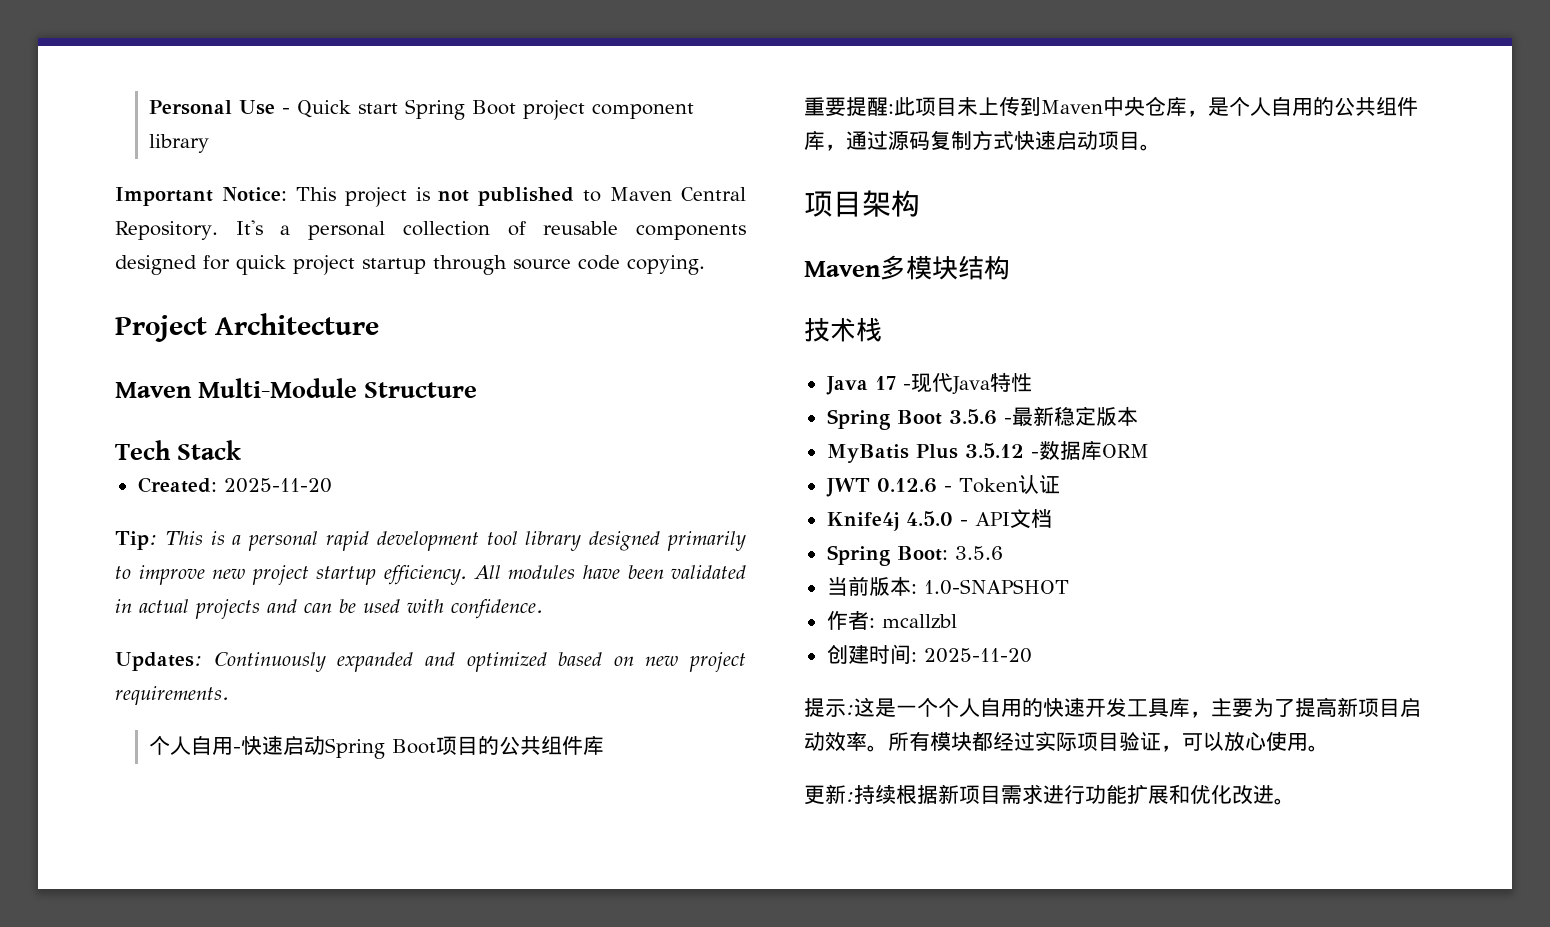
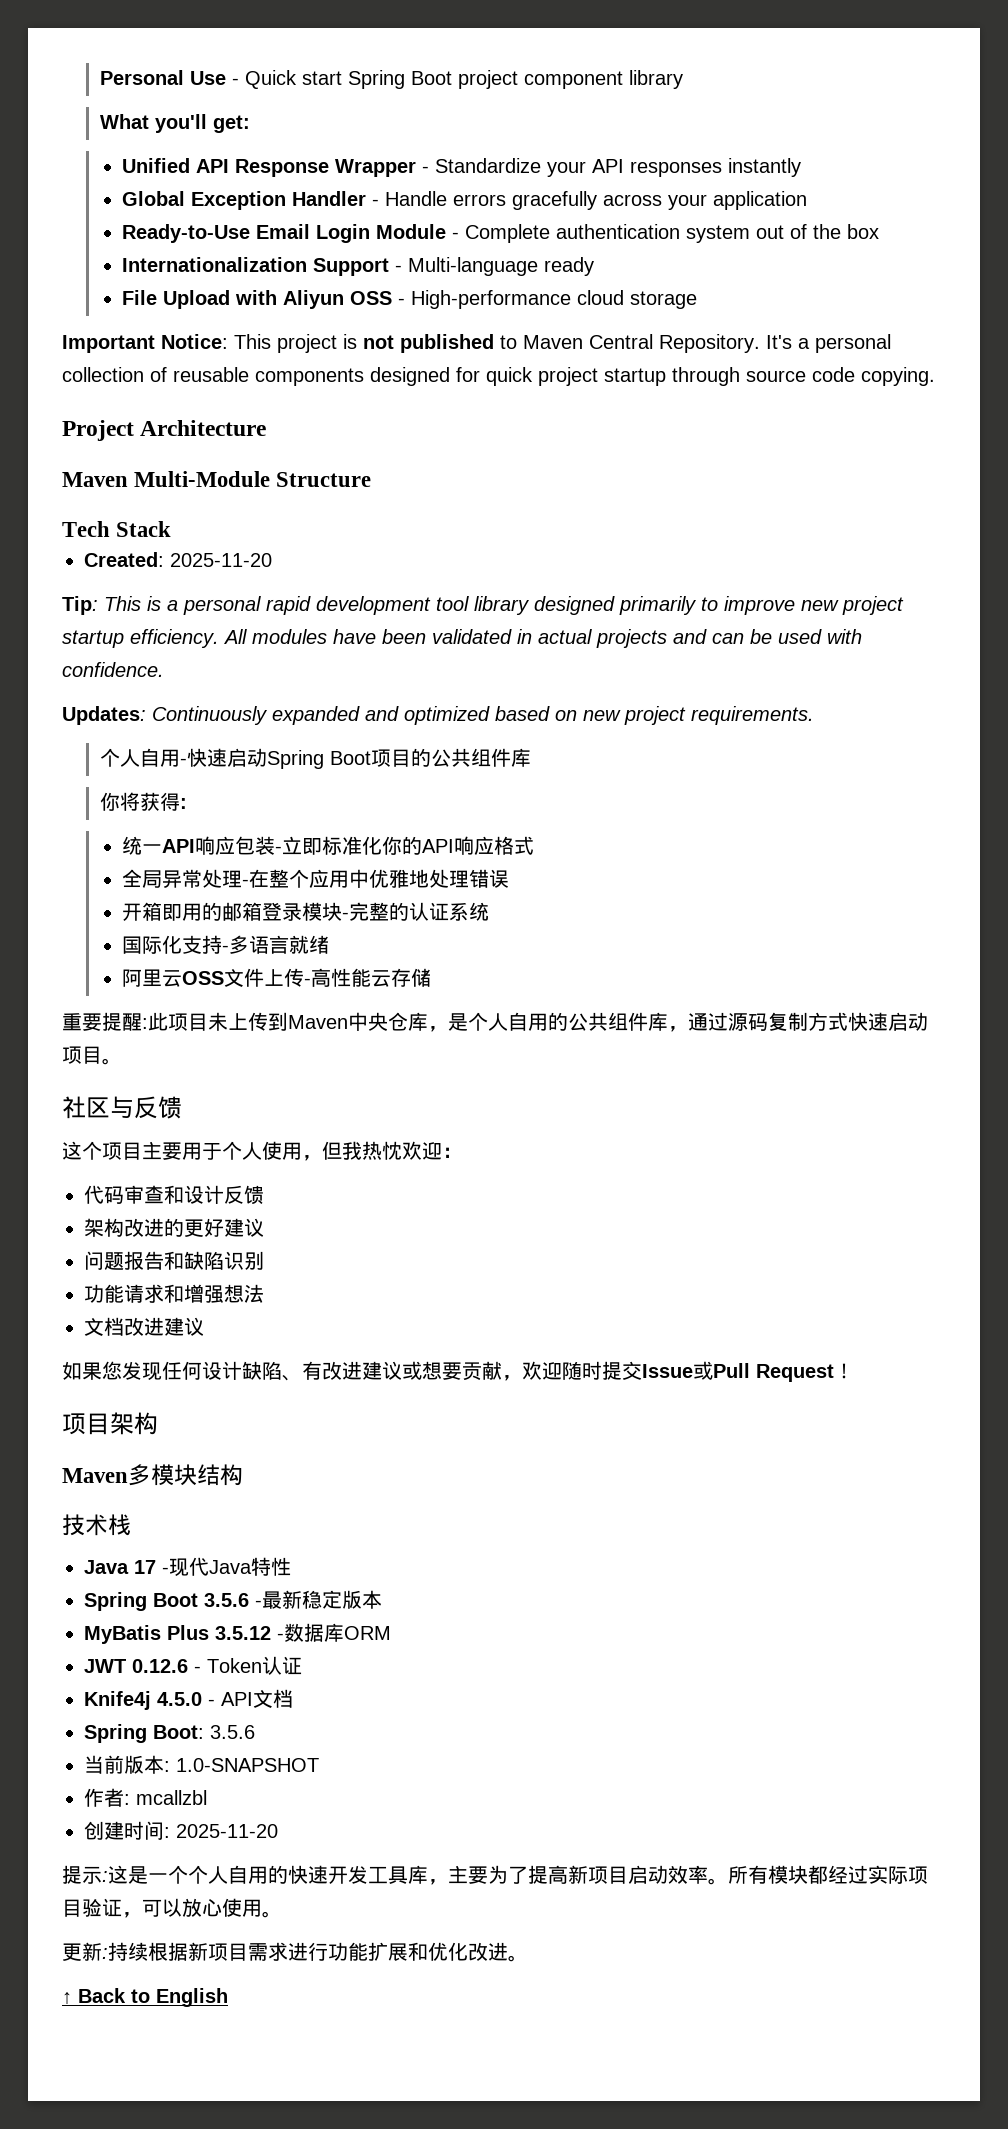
(210, 143) none -> [99,114,250,133] [121,158,801,177] [121,191,807,210] [121,224,879,243] [121,257,594,276] [121,290,697,309] // What you'll get: // Unified API Response Wrapper - Standardize your API responses instantly // Global Exception Handler - Handle errors gracefully across your application // Ready-to-Use Email Login Module - Complete authentication system out of the box // Internationalization Support - Multi-language ready // File Upload with Aliyun OSS - High-performance cloud storage
(605, 745) none -> [99,792,187,811] [121,836,534,855] [121,869,509,888] [121,902,489,921] [121,935,329,954] [121,968,431,987] // 你将获得: // 统一API响应包装-立即标准化你的API响应格式 // 全局异常处理-在整个应用中优雅地处理错误 // 开箱即用的邮箱登录模块-完整的认证系统 // 国际化支持-多语言就绪 // 阿里云OSS文件上传-高性能云存储
(1161, 147) none -> [62,1096,182,1119] [62,1141,462,1161] [84,1185,264,1205] [84,1218,264,1237] [84,1251,264,1270] [84,1284,264,1303] [84,1317,204,1336] [62,1361,854,1382] // 社区与反馈 // 这个项目主要用于个人使用，但我热忱欢迎： // 代码审查和设计反馈 // 架构改进的更好建议 // 问题报告和缺陷识别 // 功能请求和增强想法 // 文档改进建议 // 如果您发现任何设计缺陷、有改进建议或想要贡献，欢迎随时提交Issue或Pull Request！
(1295, 801) none -> [62,1988,228,2007] // ↑ Back to English

